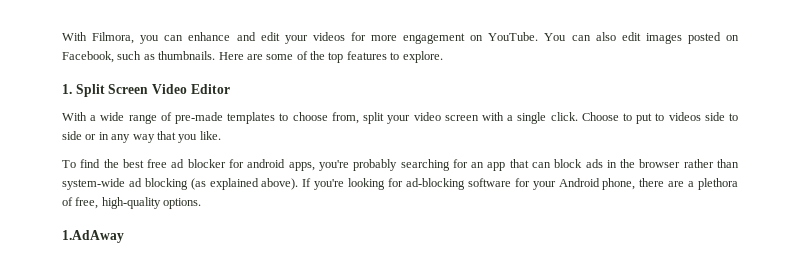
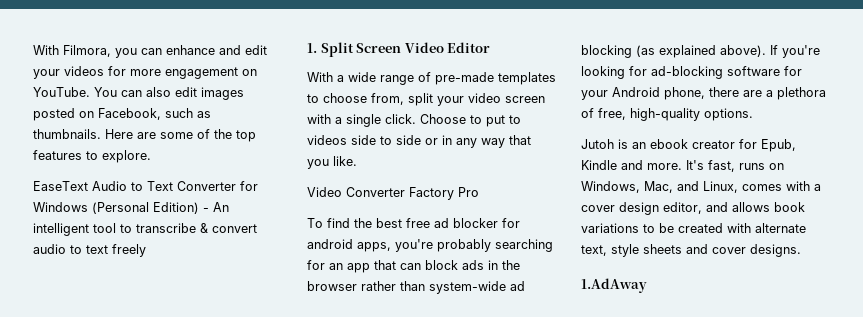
(443, 57) none -> [33,181,258,191] [33,202,229,214] [33,223,257,236] [33,244,146,257] // EaseText Audio to Text Converter for Windows (Personal Edition) - An intelligent tool to transcribe & convert audio to text freely
(221, 135) none -> [307,187,479,200] // Video Converter Factory Pro
(202, 203) none -> [581,139,796,152] [581,160,784,172] [581,181,821,193] [581,202,805,215] [581,223,806,233] [581,244,801,257] // Jutoh is an ebook creator for Epub, Kindle and more. It's fast, runs on Windows, Mac, and Linux, comes with a cover design editor, and allows book variations to be created with alternate text, style sheets and cover designs.

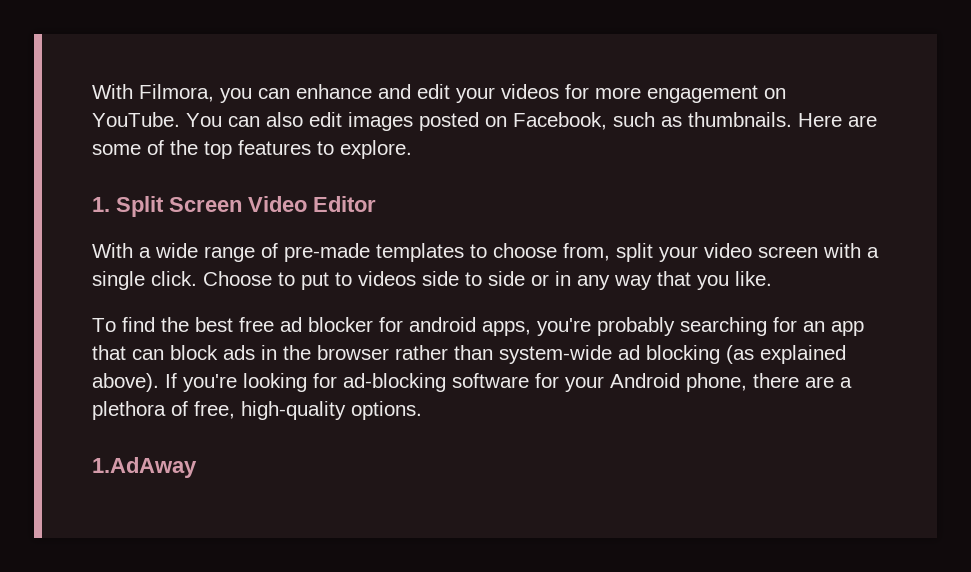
[33,181,258,191] [33,202,229,214] [33,223,257,236] [33,244,146,257] // EaseText Audio to Text Converter for Windows (Personal Edition) - An intelligent tool to transcribe & convert audio to text freely -> (412, 149) none
[307,187,479,200] // Video Converter Factory Pro -> (772, 278) none
[581,139,796,152] [581,160,784,172] [581,181,821,193] [581,202,805,215] [581,223,806,233] [581,244,801,257] // Jutoh is an ebook creator for Epub, Kindle and more. It's fast, runs on Windows, Mac, and Linux, comes with a cover design editor, and allows book variations to be created with alternate text, style sheets and cover designs. -> (422, 410) none

